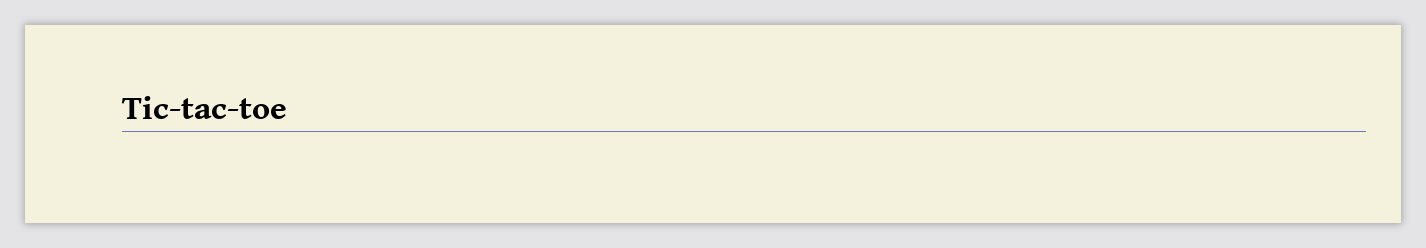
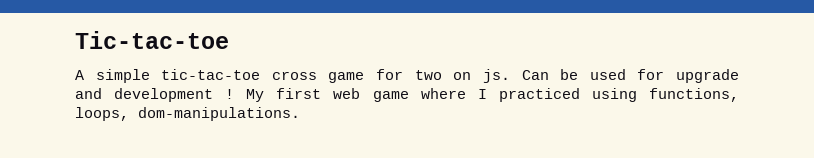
(287, 107) none -> [75,69,740,83] [75,88,739,102] [75,107,300,121] // A simple tic-tac-toe cross game for two on js. Can be used for upgrade and development ! My first web game where I practiced using functions, loops, dom-manipulations.

